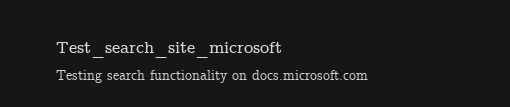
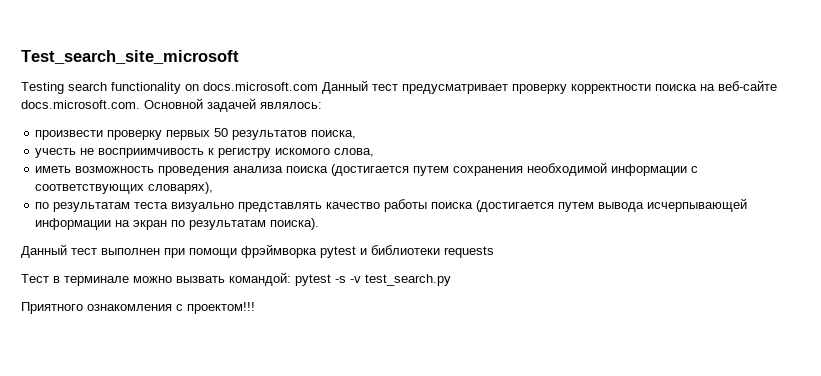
(368, 75) none -> [322,80,777,94] [21,98,322,112] [35,128,357,140] [35,148,375,158] [35,162,699,176] [35,182,214,194] [35,198,748,212] [35,218,320,230] [21,244,494,258] [21,272,451,286] [21,302,255,314] Данный тест предусматривает проверку корректности поиска на веб-сайте docs.microsoft.com. Основной задачей являлось: // произвести проверку первых 50 результатов поиска, // учесть не восприимчивость к регистру искомого слова, // иметь возможность проведения анализа поиска (достигается путем сохранения необходимой информации с соответствующих словарях), // по результатам теста визуально представлять качество работы поиска (достигается путем вывода исчерпывающей информации на экран по результатам поиска). // Данный тест выполнен при помощи фрэймворка pytest и библиотеки requests // Тест в терминале можно вызвать командой: pytest -s -v test_search.py // Приятного ознакомления с проектом!!!

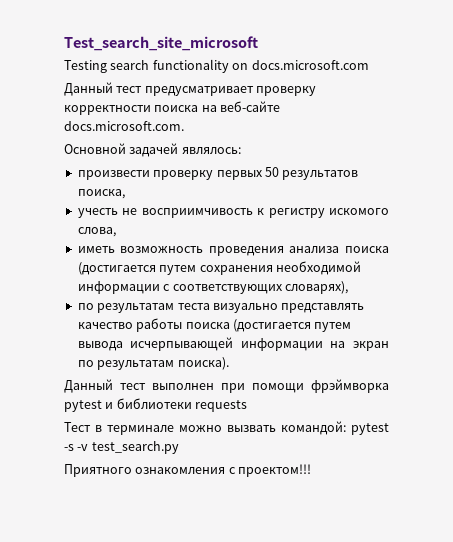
(318, 86) none -> (369, 65) //
(140, 104) none -> (184, 126) //

